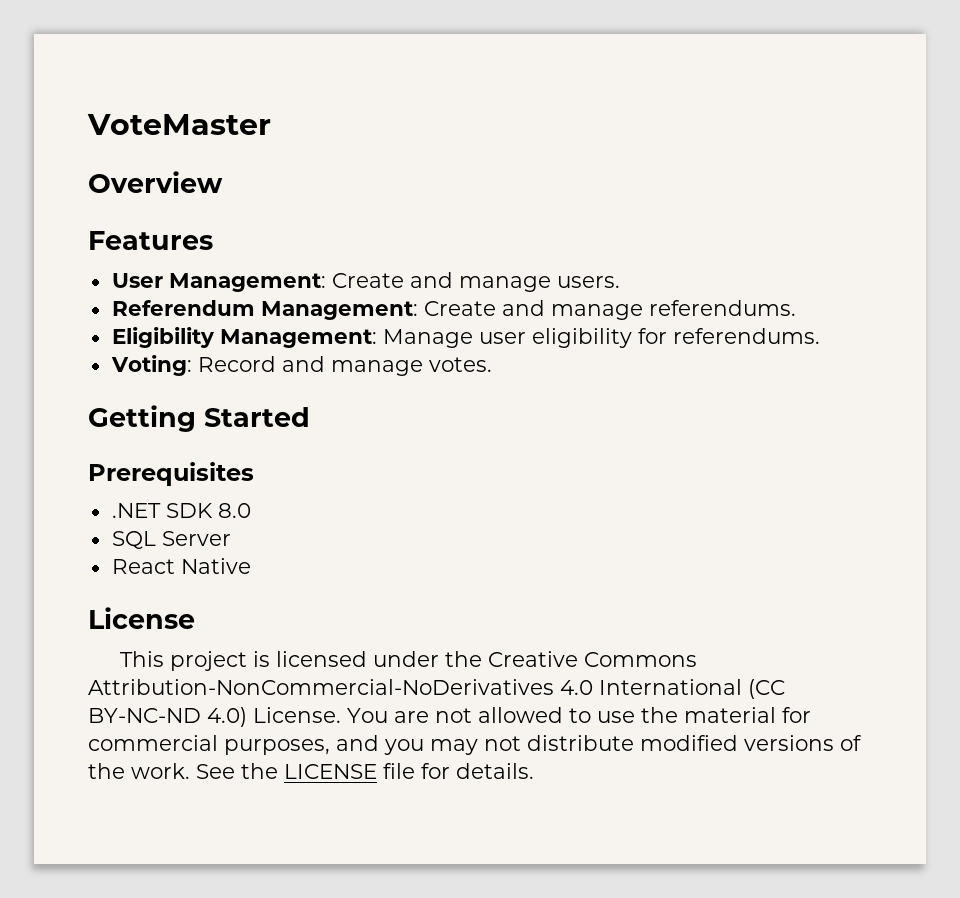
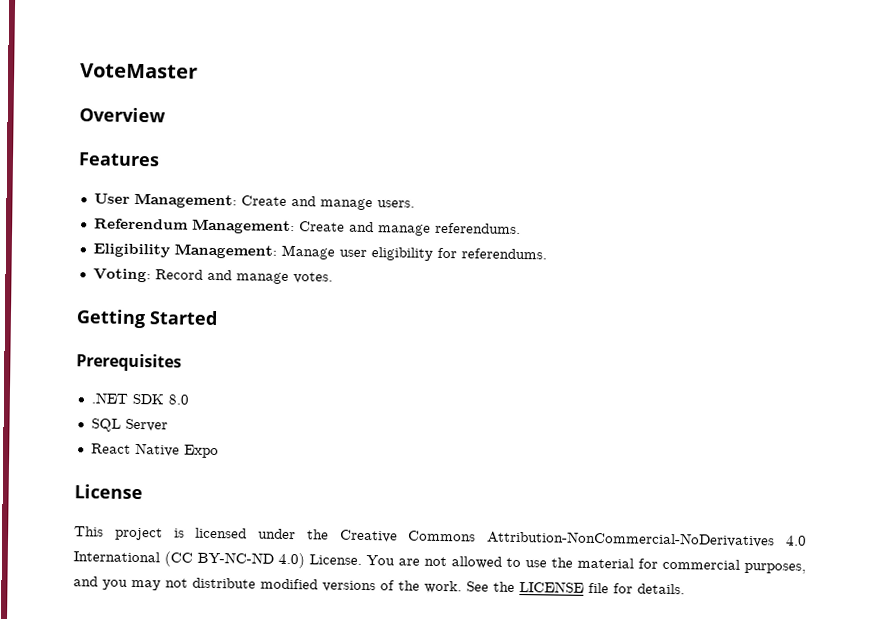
(251, 566) none -> [183,444,219,459] Expo

